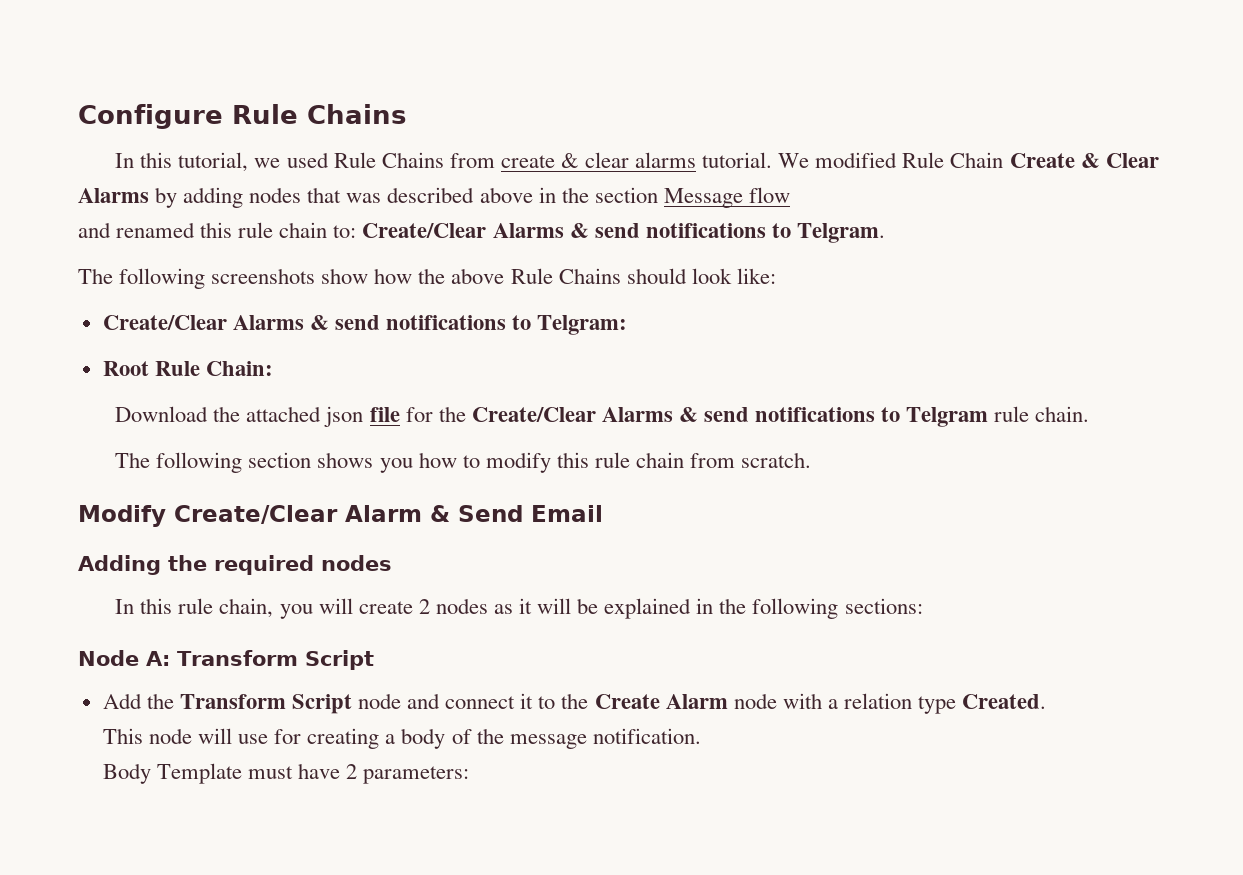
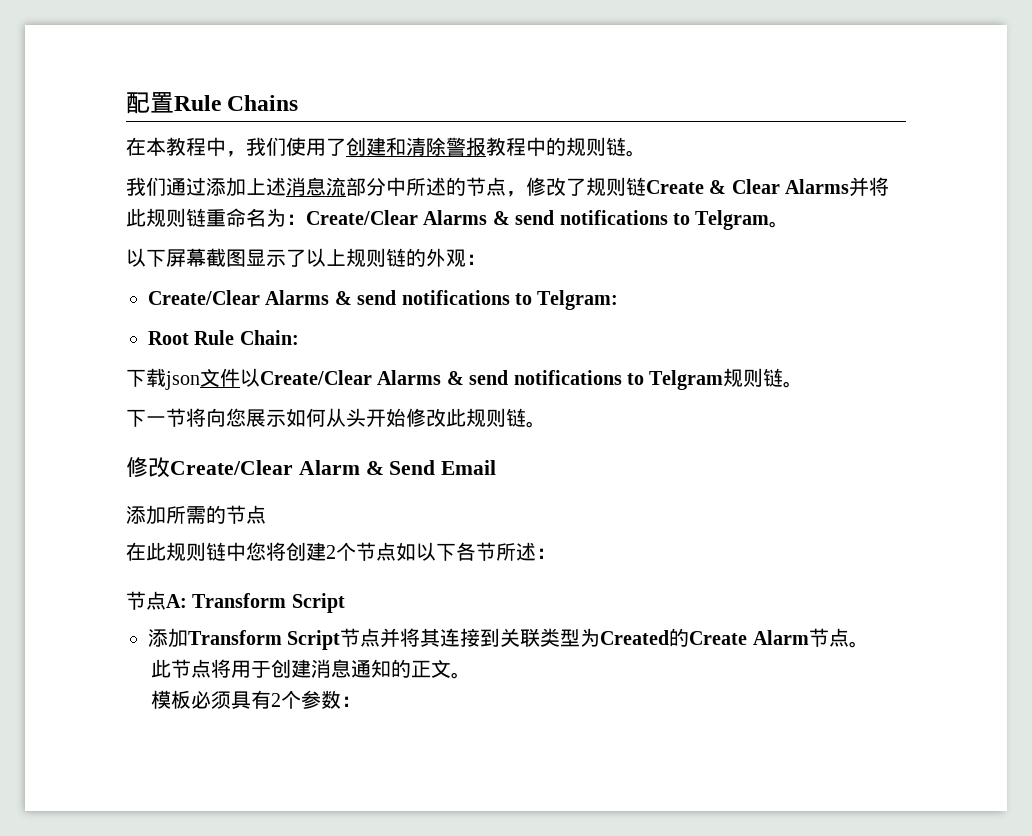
[78,104,223,129] Configure -> [126,92,174,114] 配置
[115,152,1159,172] [78,187,790,208] [78,222,885,243] [78,268,776,289] In this tutorial, we used Rule Chains from create & clear alarms tutorial. We modified Rule Chain Create & Clear Alarms by adding nodes that was described above in the section Message flow // and renamed this rule chain to: Create/Clear Alarms & send notifications to Telgram. // The following screenshots show how the above Rule Chains should look like: -> [126,137,646,157] [126,177,890,197] [126,208,790,230] [126,248,486,267] 在本教程中，我们使用了创建和清除警报教程中的规则链。 // 我们通过添加上述消息流部分中所述的节点，修改了规则链Create & Clear Alarms并将此规则链重命名为：Create/Clear Alarms & send notifications to Telgram。 // 以下屏幕截图显示了以上规则链的外观：
[115,406,1090,427] [115,452,812,473] [78,505,166,527] Download the attached json file for the Create/Clear Alarms & send notifications to Telgram rule chain. // The following section shows you how to modify this rule chain from scratch. // Modify -> [126,368,804,390] [126,408,546,428] [126,457,170,478] 下载json文件以Create/Clear Alarms & send notifications to Telgram规则链。 // 下一节将向您展示如何从头开始修改此规则链。 // 修改
[78,555,392,575] [115,598,923,619] [78,650,374,670] [102,693,1047,714] [102,728,701,749] [102,763,470,784] Adding the required nodes // In this rule chain, you will create 2 nodes as it will be explained in the following sections: // Node A: Transform Script // Add the Transform Script node and connect it to the Create Alarm node with a relation type Created. // This node will use for creating a body of the message notification. // Body Template must have 2 parameters: -> [126,505,266,525] [126,542,556,561] [126,591,345,613] [148,628,869,650] [150,659,471,679] [150,690,361,709] 添加所需的节点 // 在此规则链中您将创建2个节点如以下各节所述： // 节点A: Transform Script // 添加Transform Script节点并将其连接到关联类型为Created的Create Alarm节点。 // 此节点将用于创建消息通知的正文。 // 模板必须具有2个参数：

